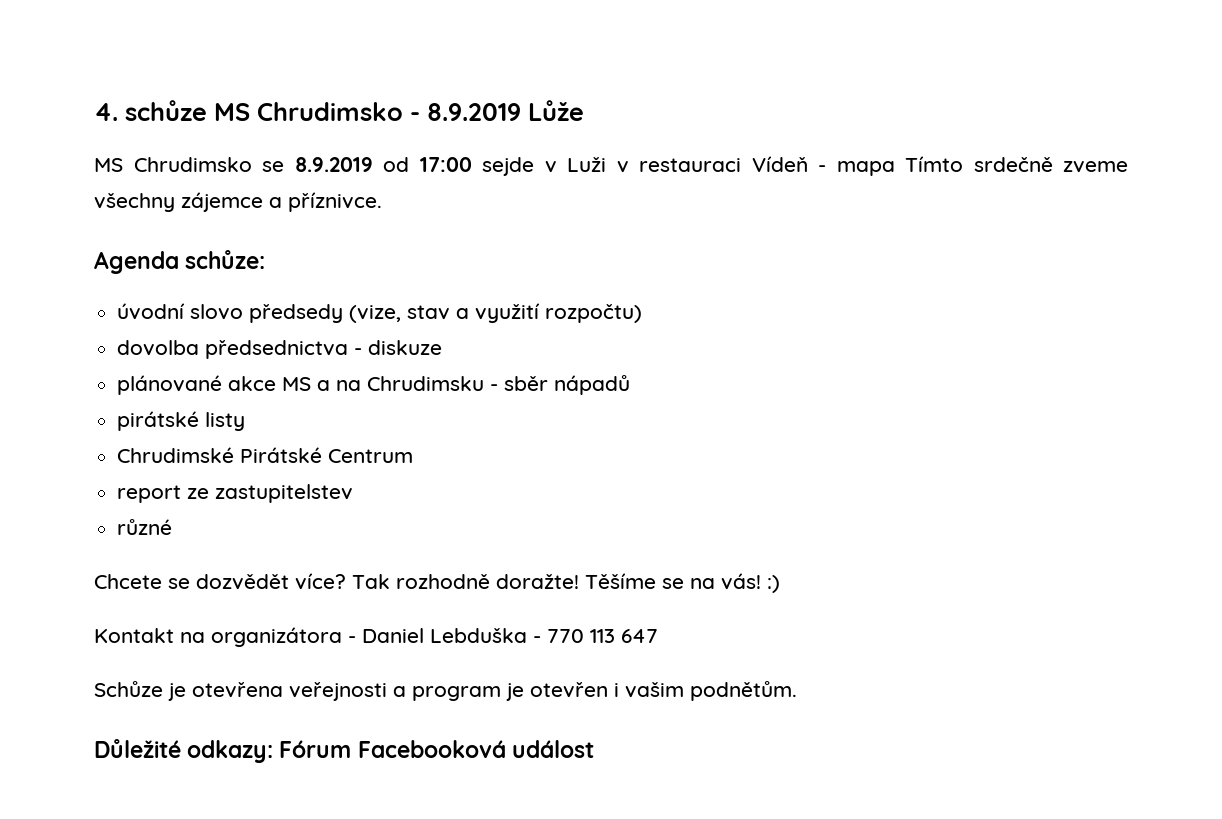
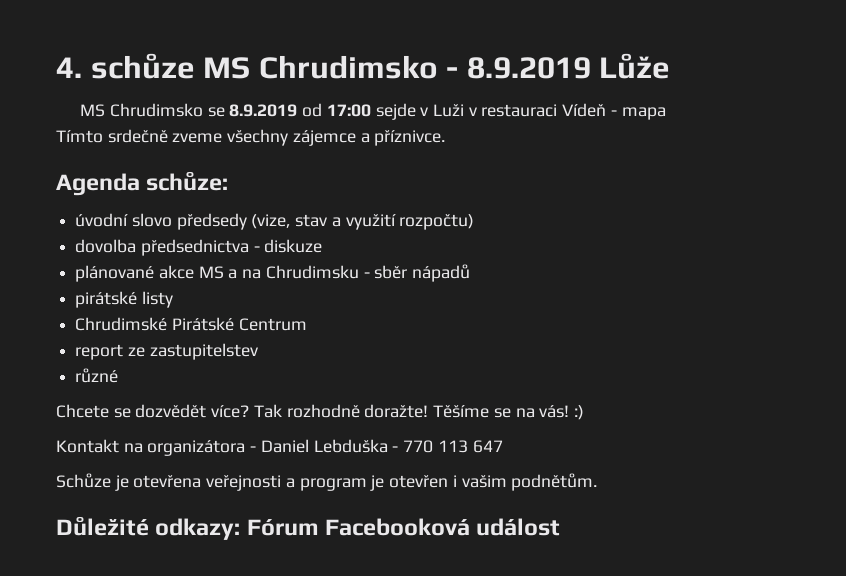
(895, 168) none -> (666, 113) //

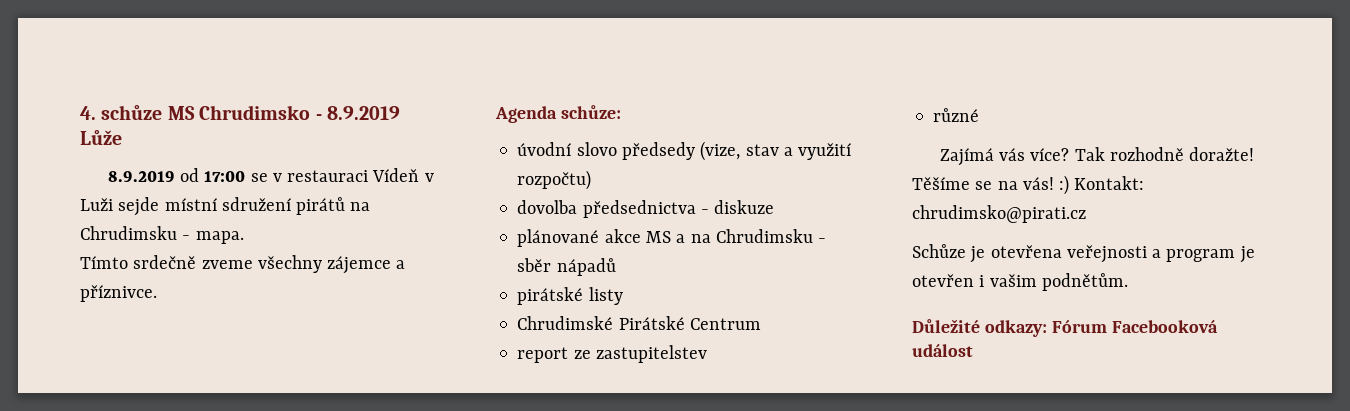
[80,103,666,120] MS Chrudimsko se 8.9.2019 od 17:00 sejde v Luži v restauraci Vídeň - mapa -> [107,168,434,182] [80,197,371,216] [80,226,244,244] 8.9.2019 od 17:00 se v restauraci Vídeň v Luži sejde místní sdružení pirátů na Chrudimsku - mapa.
[56,404,207,418] Chcete se dozvědět -> [939,148,1026,166] Zajímá vás
[56,439,503,456] // Kontakt na organizátora - Daniel Lebduška - 770 113 647 -> [1074,176,1145,190] [912,205,1086,223] Kontakt: chrudimsko@pirati.cz

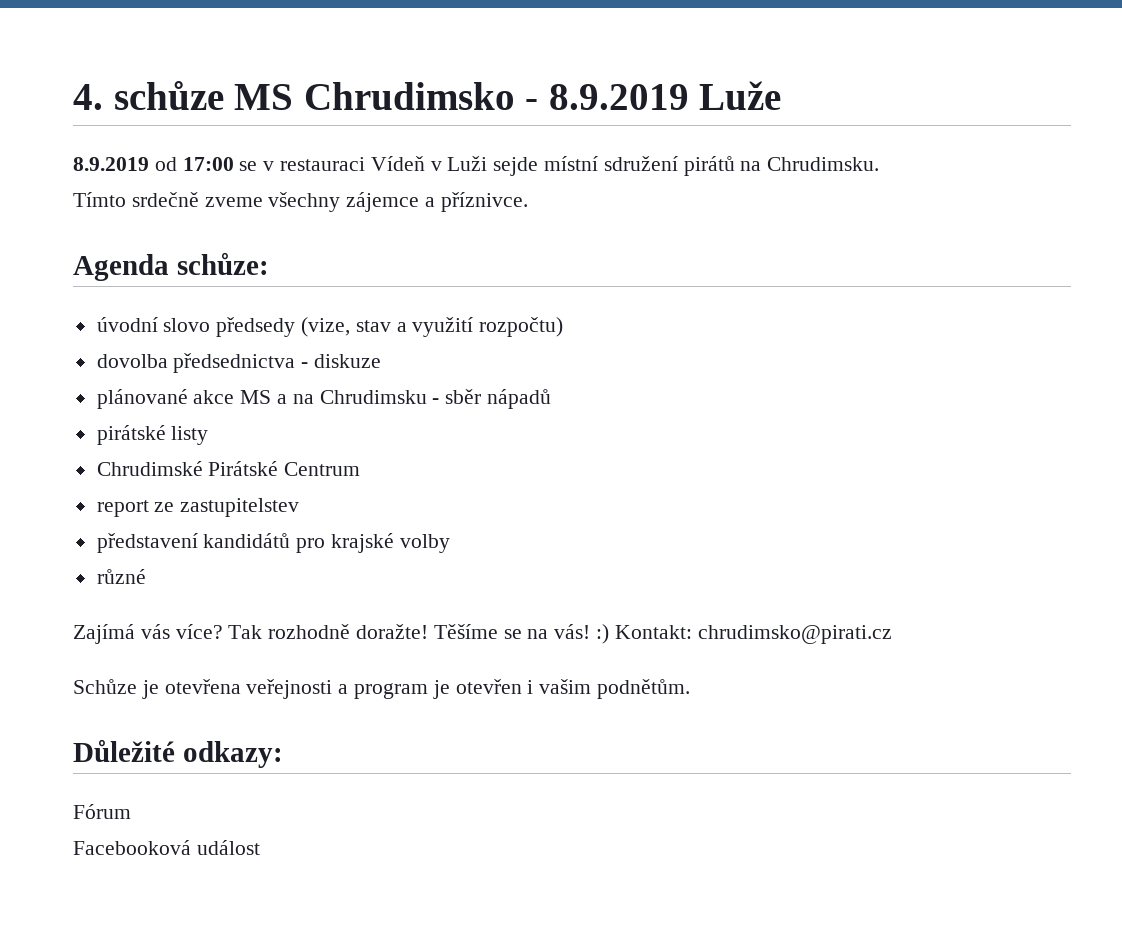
[80,130,122,145] Lůže -> [699,81,782,110] Luže
[80,226,244,244] Chrudimsku - mapa. -> [767,157,880,171] Chrudimsku.
(707, 354) none -> [96,533,450,553] // představení kandidátů pro krajské volby
(1047, 328) none -> (283, 754) //
(1107, 326) none -> (131, 811) //

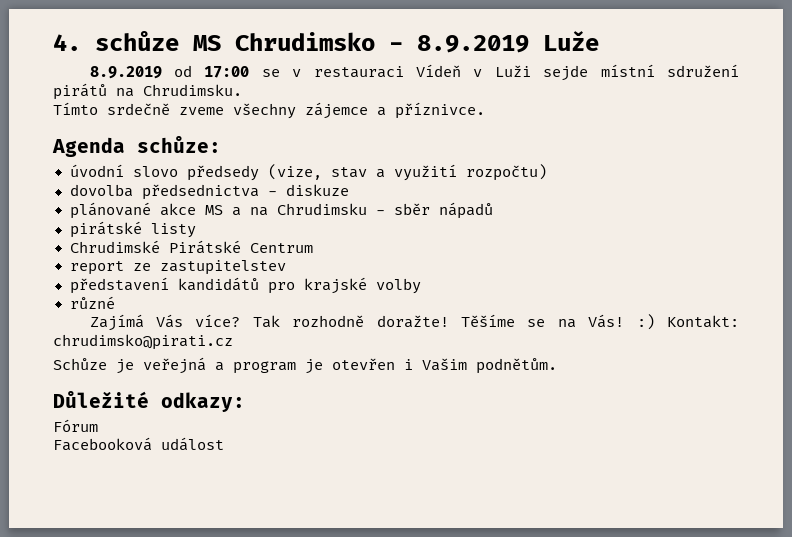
[140,624,170,639] vás -> [155,314,183,328] Vás
[554,624,591,639] vás! -> [588,314,625,328] Vás!
[164,679,333,699] otevřena veřejnosti -> [143,357,206,374] veřejná
[539,679,592,694] vašim -> [422,358,467,371] Vašim

